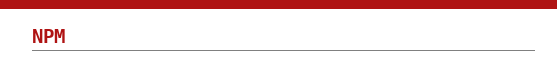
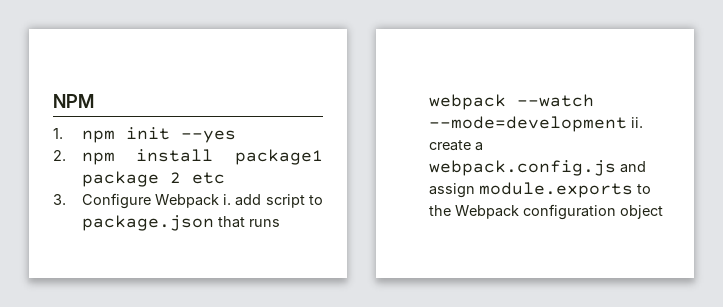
(65, 36) none -> [53,127,236,143] [53,149,323,165] [81,171,225,187] [53,193,324,209] [81,215,280,231] [428,94,594,110] [428,116,643,132] [428,140,483,151] [428,160,646,176] [428,182,651,198] [428,204,663,220] // 1. npm init --yes // 2. npm install package1 package 2 etc // 3. Configure Webpack i. add script to package.json that runs webpack --watch --mode=development ii. create a webpack.config.js and assign module.exports to the Webpack configuration object

